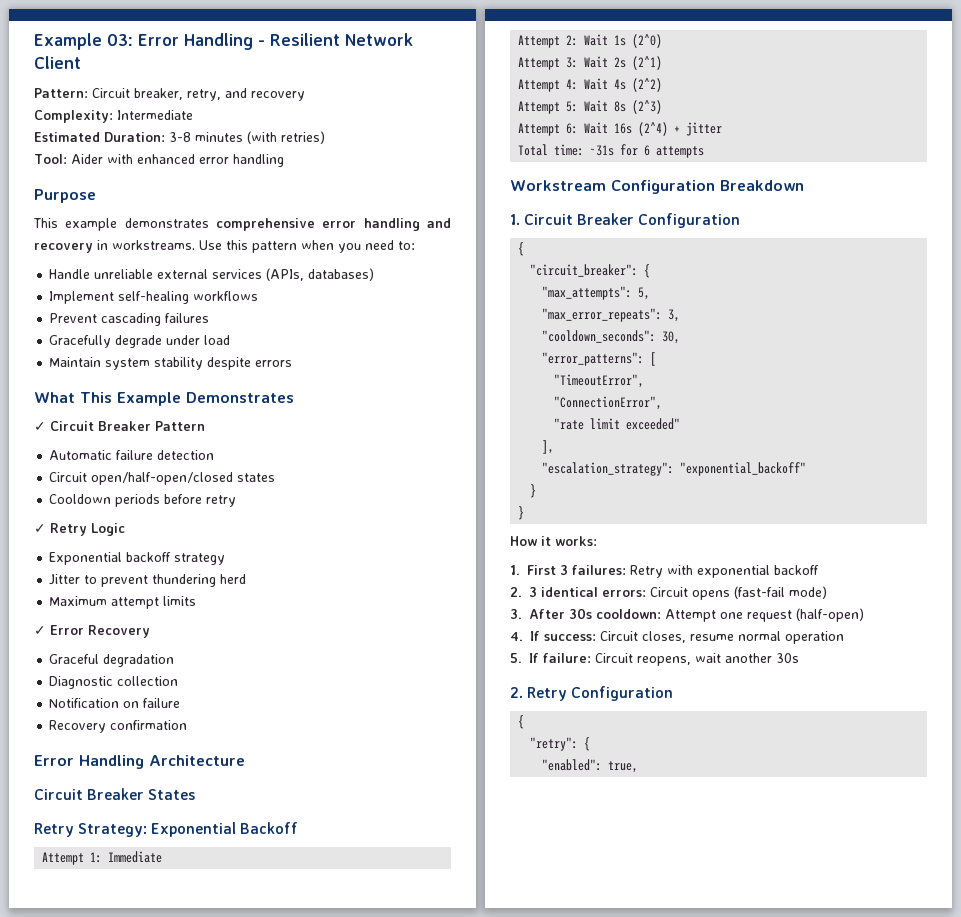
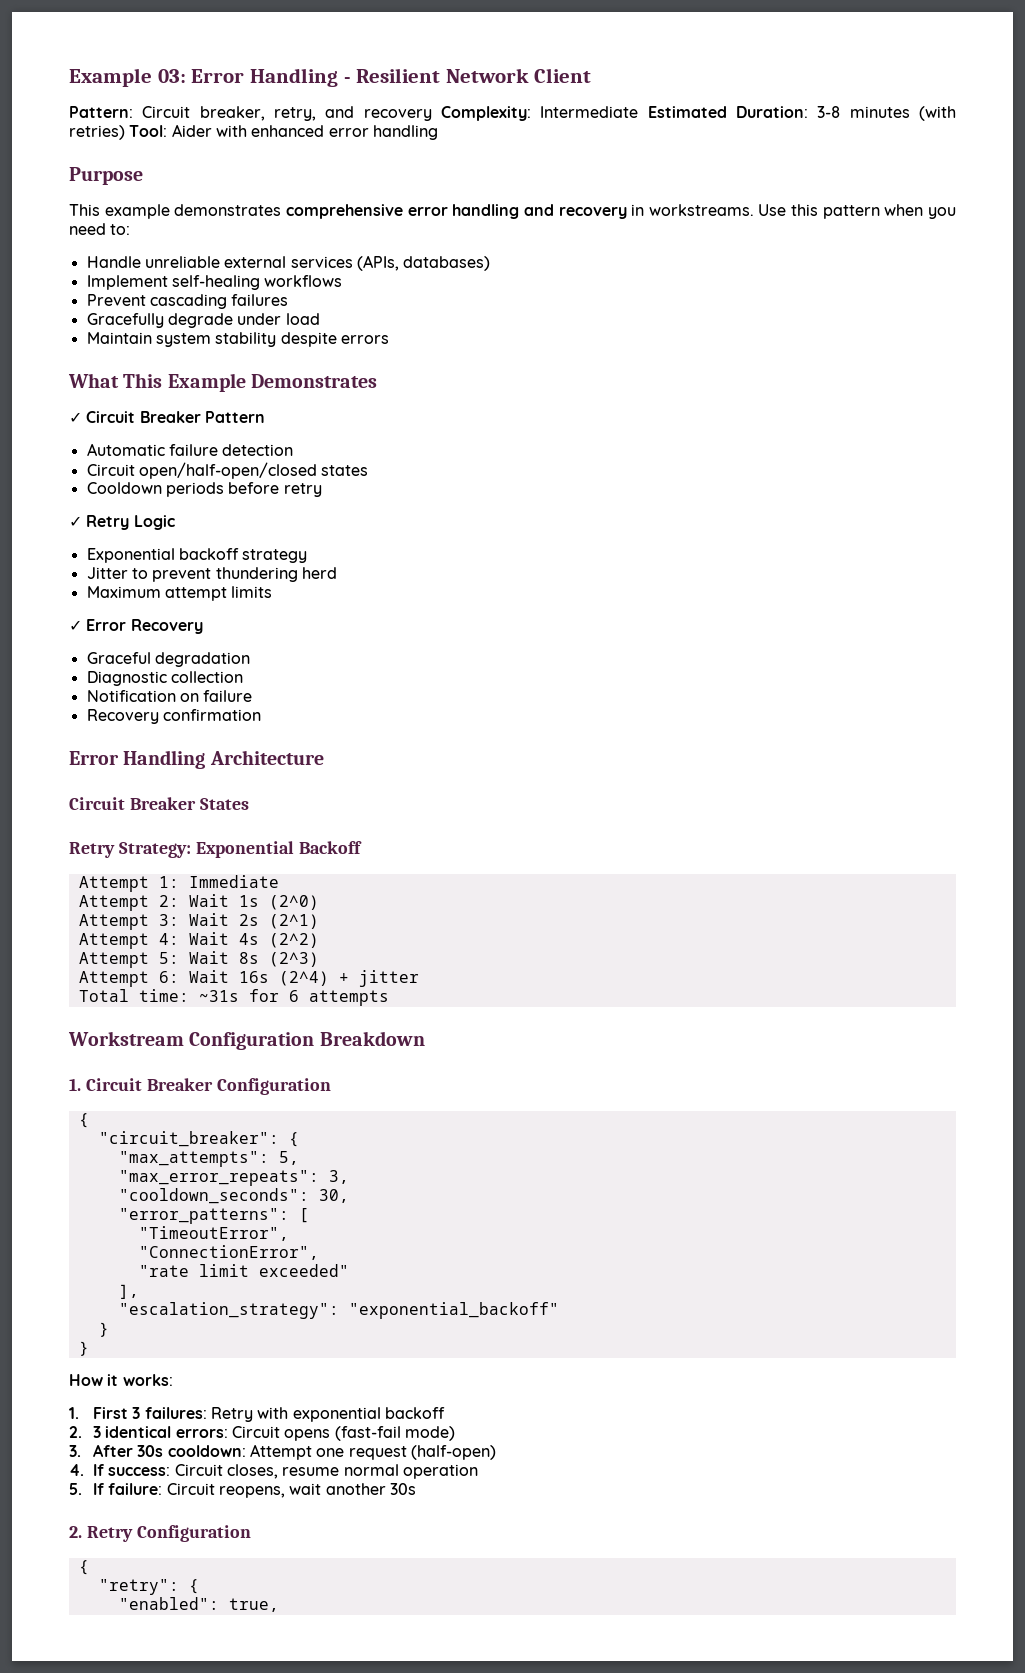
(305, 96) // -> (432, 115) none
(193, 115) // -> (639, 112) none
(325, 137) // -> (125, 132) none

